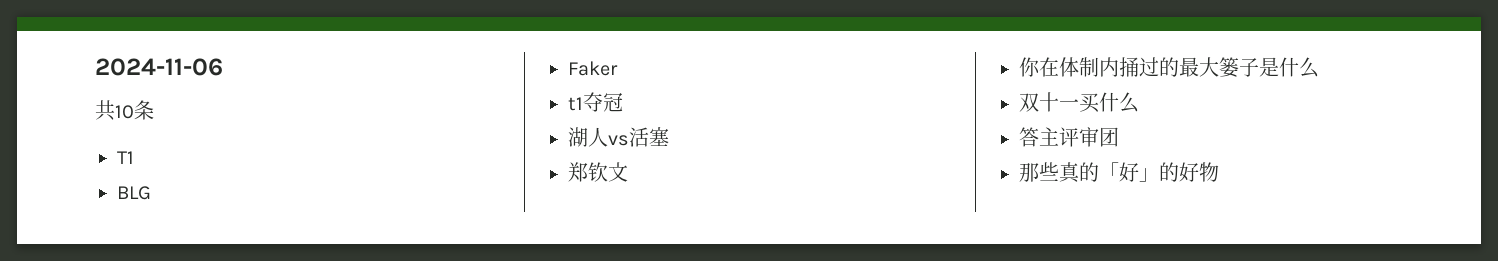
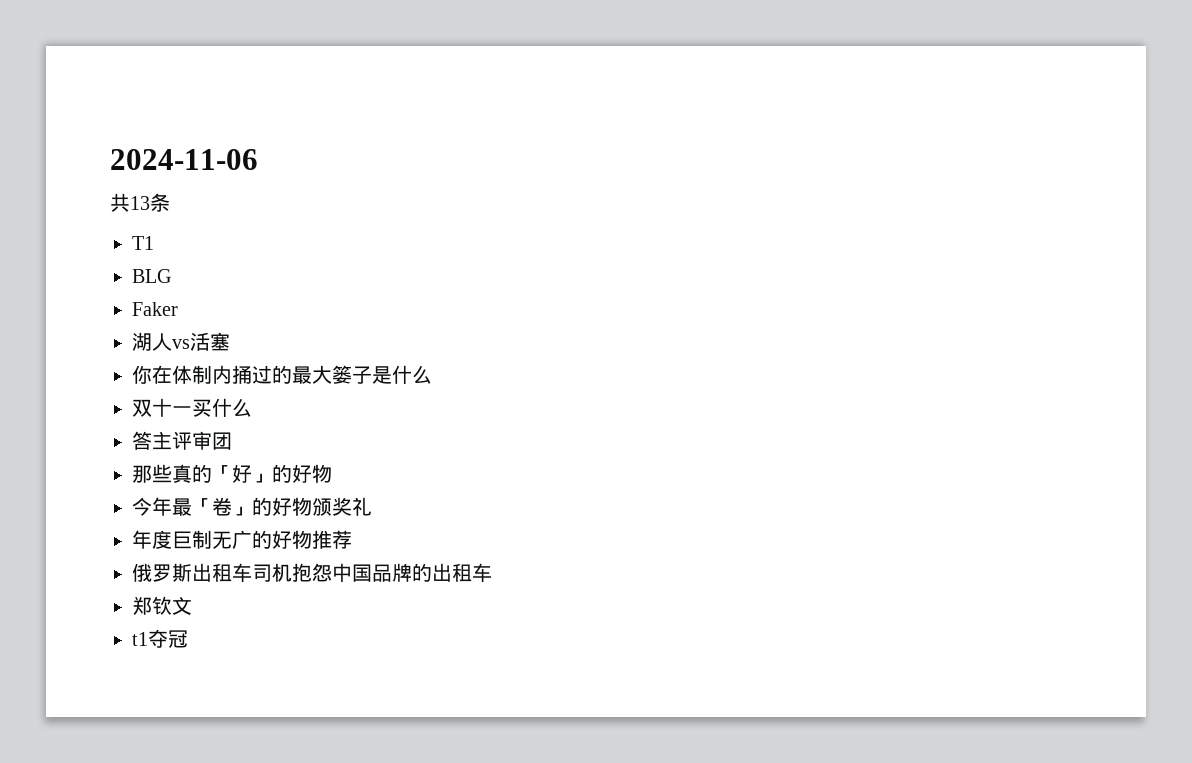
[115,105,134,119] 10 -> [130,196,150,210] 13
[568,92,623,112] // t1夺冠 -> (178, 309) none
[568,162,628,182] // 郑钦文 -> (230, 341) none
(1219, 172) none -> [132,497,372,516] [132,530,352,549] [132,563,492,583] [132,596,192,615] [132,629,188,648] // 今年最「卷」的好物颁奖礼 // 年度巨制无广的好物推荐 // 俄罗斯出租车司机抱怨中国品牌的出租车 // 郑钦文 // t1夺冠

